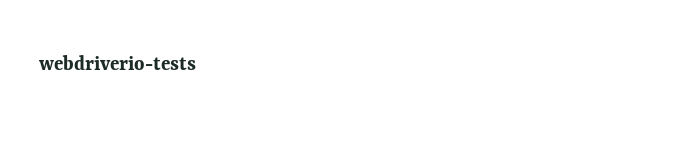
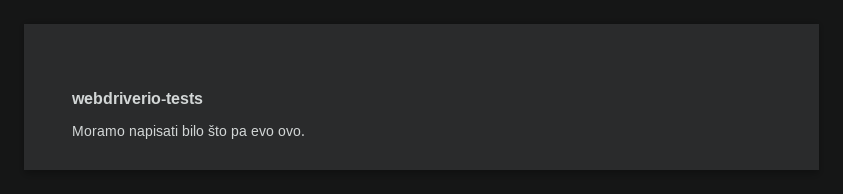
(196, 62) none -> [72,125,305,139] // Moramo napisati bilo što pa evo ovo.

